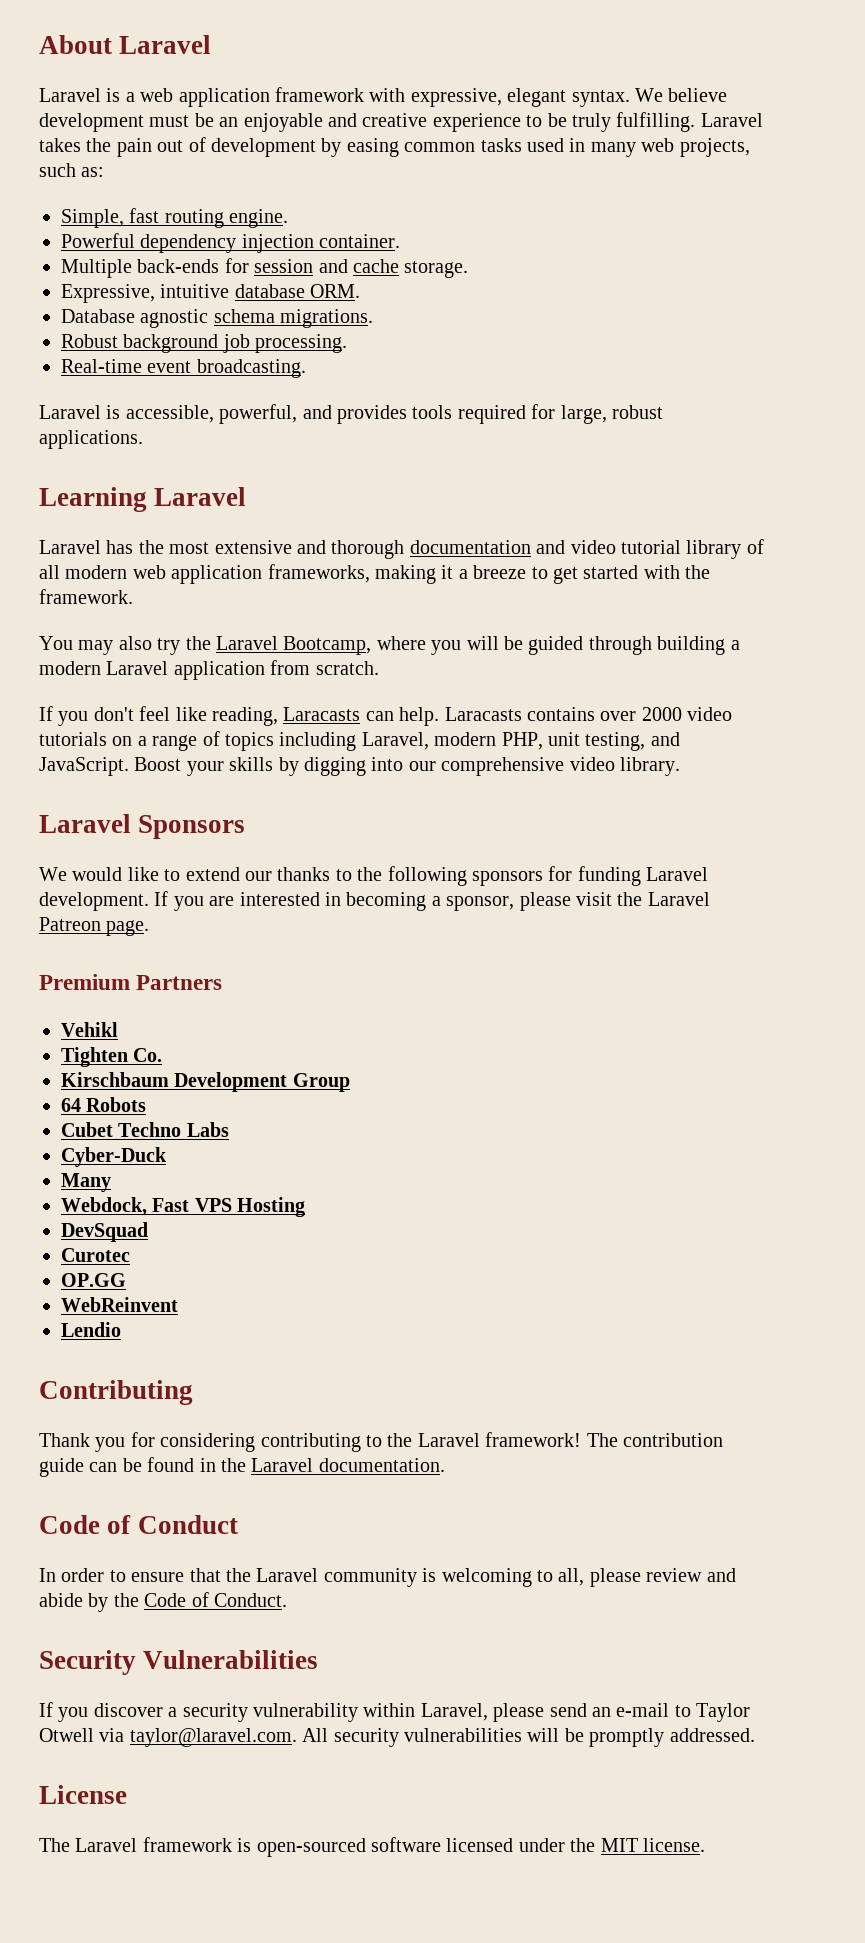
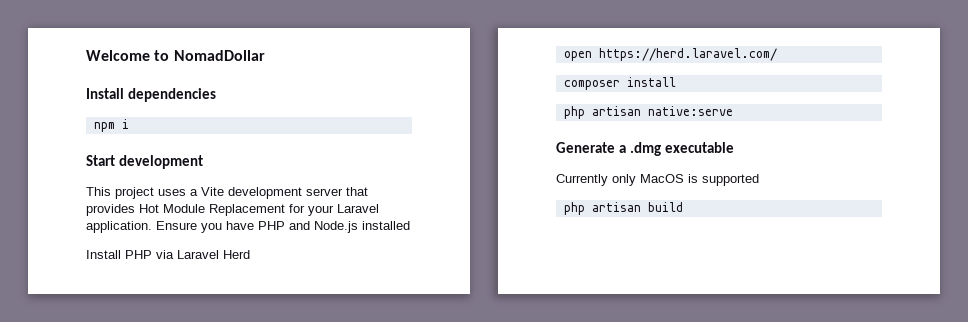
[39,35,212,54] [39,87,728,107] [39,112,763,132] [39,137,750,157] [39,163,105,177] [61,208,289,228] [61,233,401,253] [61,258,469,278] [61,284,361,303] [61,309,374,328] [61,334,348,353] [61,359,306,378] [39,404,663,424] [39,430,143,449] [39,487,247,512] [39,539,764,559] [39,564,711,584] [39,589,133,604] [39,636,740,655] [39,660,379,680] [39,706,733,726] [39,731,680,751] [39,757,680,776] [39,814,246,839] [39,866,709,886] [39,891,710,911] [39,917,150,936] [39,974,223,990] [61,1022,118,1037] [61,1047,163,1067] [61,1072,350,1092] [61,1097,147,1112] [61,1122,229,1137] [61,1147,167,1167] [61,1173,111,1192] [61,1197,306,1217] [61,1222,148,1242] [61,1248,130,1262] [61,1273,126,1287] [61,1297,178,1312] [61,1322,121,1337] [39,1380,193,1405] [39,1432,723,1452] [39,1457,445,1477] [39,1515,238,1534] [39,1568,736,1587] [39,1592,287,1612] [39,1650,319,1675] [39,1702,751,1722] [39,1728,755,1747] [39,1785,127,1804] [39,1837,705,1857] About Laravel // Laravel is a web application framework with expressive, elegant syntax. We believe development must be an enjoyable and creative experience to be truly fulfilling. Laravel takes the pain out of development by easing common tasks used in many web projects, such as: // Simple, fast routing engine. // Powerful dependency injection container. // Multiple back-ends for session and cache storage. // Expressive, intuitive database ORM. // Database agnostic schema migrations. // Robust background job processing. // Real-time event broadcasting. // Laravel is accessible, powerful, and provides tools required for large, robust applications. // Learning Laravel // Laravel has the most extensive and thorough documentation and video tutorial library of all modern web application frameworks, making it a breeze to get started with the framework. // You may also try the Laravel Bootcamp, where you will be guided through building a modern Laravel application from scratch. // If you don't feel like reading, Laracasts can help. Laracasts contains over 2000 video tutorials on a range of topics including Laravel, modern PHP, unit testing, and JavaScript. Boost your skills by digging into our comprehensive video library. // Laravel Sponsors // We would like to extend our thanks to the following sponsors for funding Laravel development. If you are interested in becoming a sponsor, please visit the Laravel Patreon page. // Premium Partners // Vehikl // Tighten Co. // Kirschbaum Development Group // 64 Robots // Cubet Techno Labs // Cyber-Duck // Many // Webdock, Fast VPS Hosting // DevSquad // Curotec // OP.GG // WebReinvent // Lendio // Contributing // Thank you for considering contributing to the Laravel framework! The contribution guide can be found in the Laravel documentation. // Code of Conduct // In order to ensure that the Laravel community is welcoming to all, please review and abide by the Code of Conduct. // Security Vulnerabilities // If you discover a security vulnerability within Laravel, please send an e-mail to Taylor Otwell via taylor@laravel.com. All security vulnerabilities will be promptly addressed. // License // The Laravel framework is open-sourced software licensed under the MIT license. -> [86,50,265,61] [86,88,217,102] [93,119,129,132] [86,155,204,169] [86,187,368,199] [86,204,379,216] [86,221,410,233] [86,250,250,259] [563,48,777,61] [563,77,676,90] [563,106,733,119] [556,142,735,156] [556,174,759,186] [563,202,683,215] Welcome to NomadDollar // Install dependencies // npm i // Start development // This project uses a Vite development server that provides Hot Module Replacement for your Laravel application. Ensure you have PHP and Node.js installed // Install PHP via Laravel Herd // open https://herd.laravel.com/ // composer install // php artisan native:serve // Generate a .dmg executable // Currently only MacOS is supported // php artisan build

